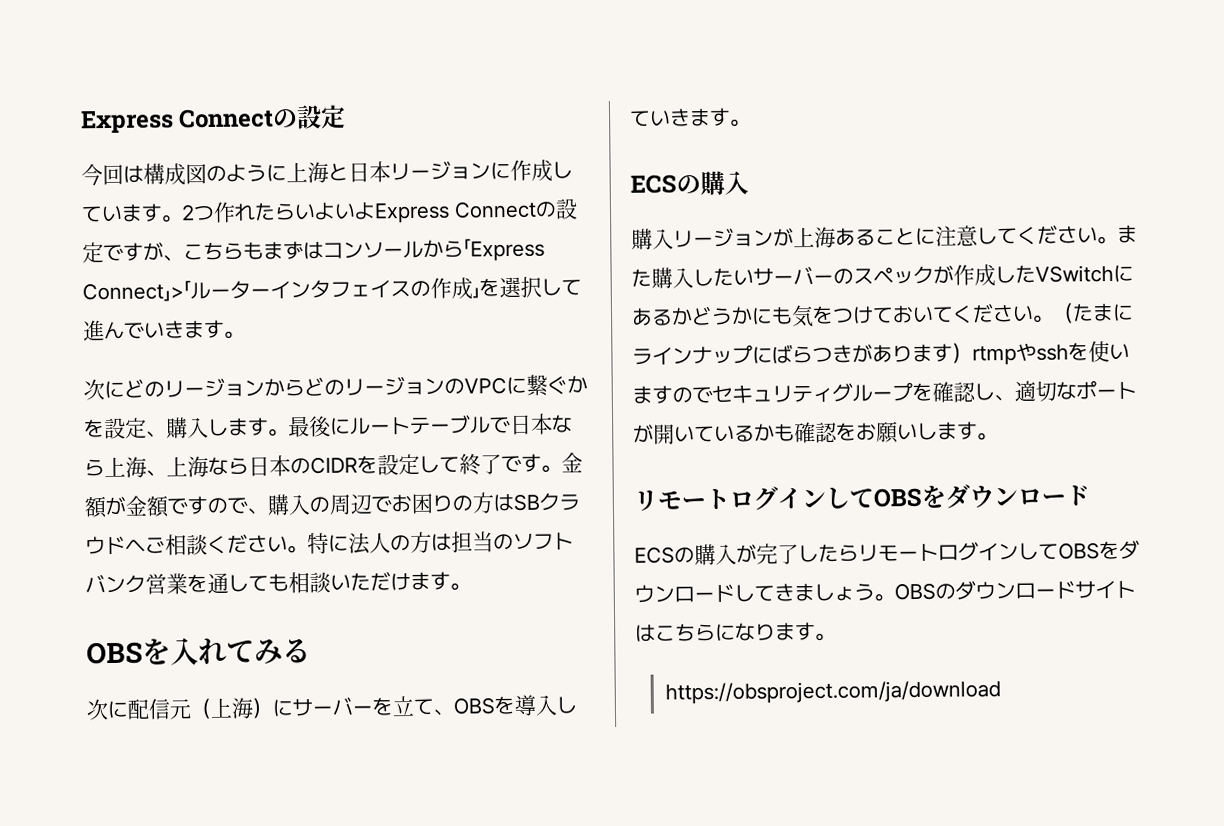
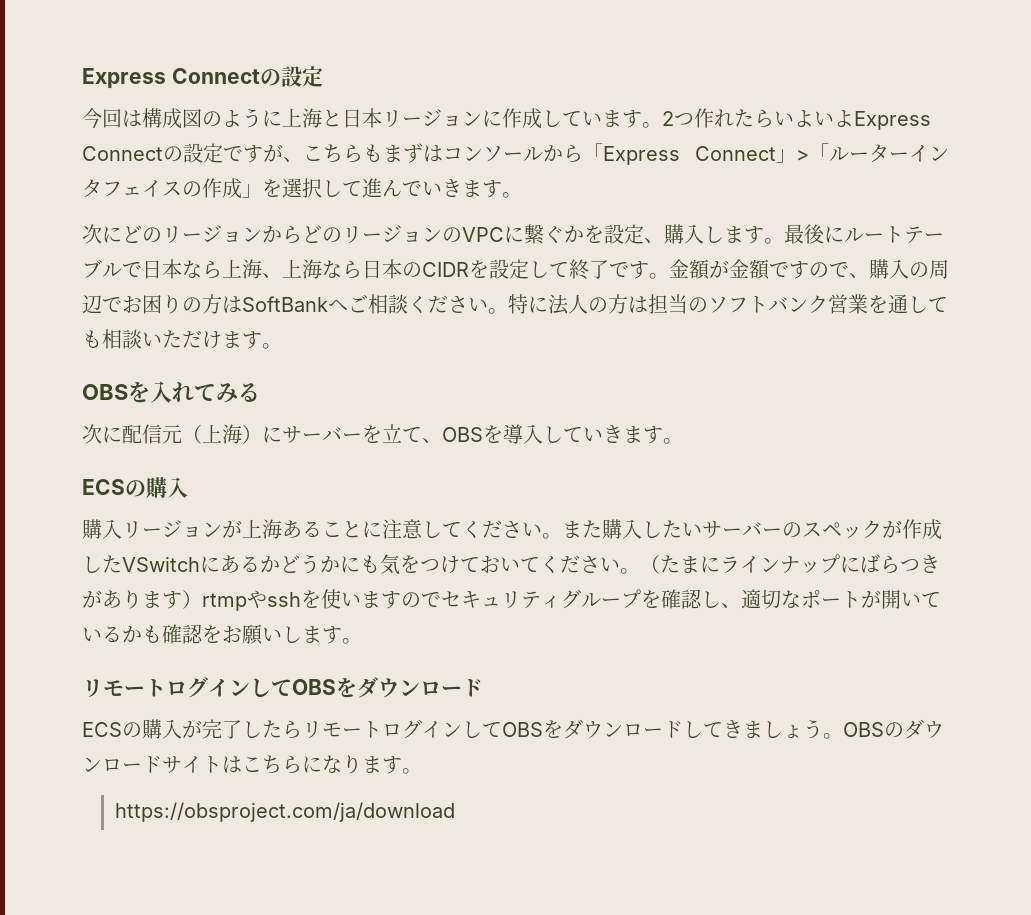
[513,492,580,511] [85,535,126,555] SBクラウド -> [242,296,328,312] SoftBank

